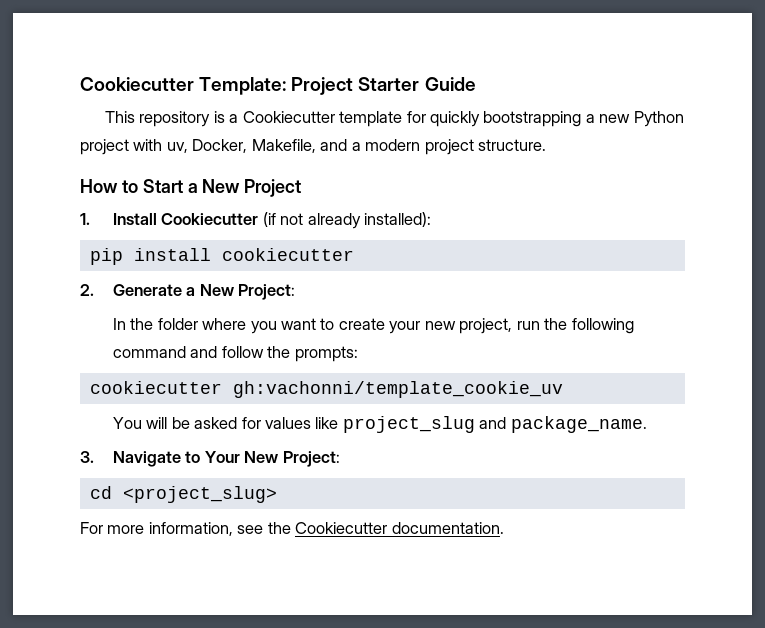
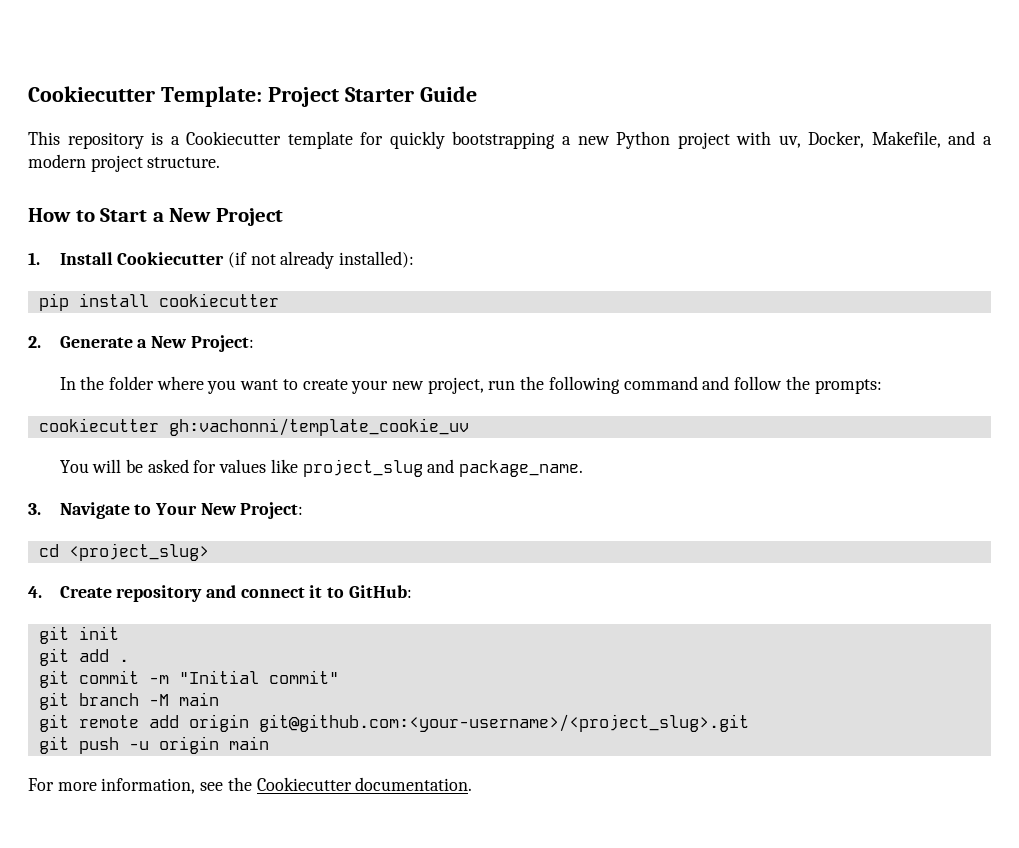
(277, 494) none -> [28,585,412,602] [38,626,119,644] [38,648,129,666] [38,670,339,688] [38,692,219,710] [38,714,749,732] [38,736,269,754] // 4. Create repository and connect it to GitHub: // git init // git add . // git commit -m "Initial commit" // git branch -M main // git remote add origin git@github.com:<your-username>/<project_slug>.git // git push -u origin main

